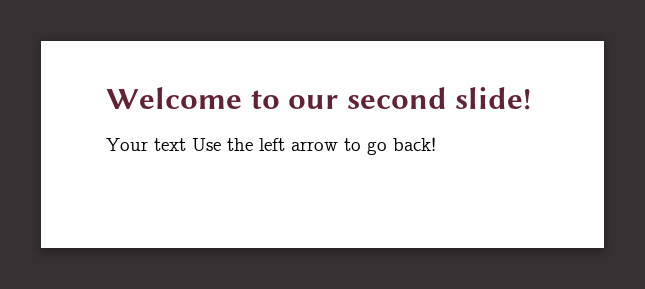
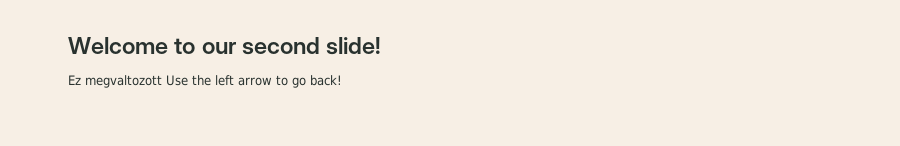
[106,138,186,151] Your text -> [68,75,162,88] Ez megvaltozott

